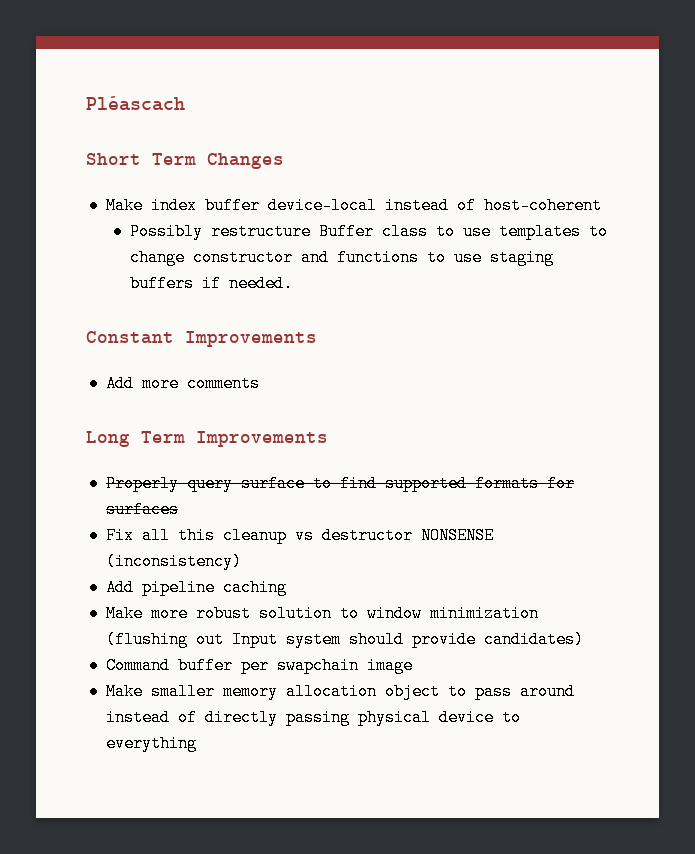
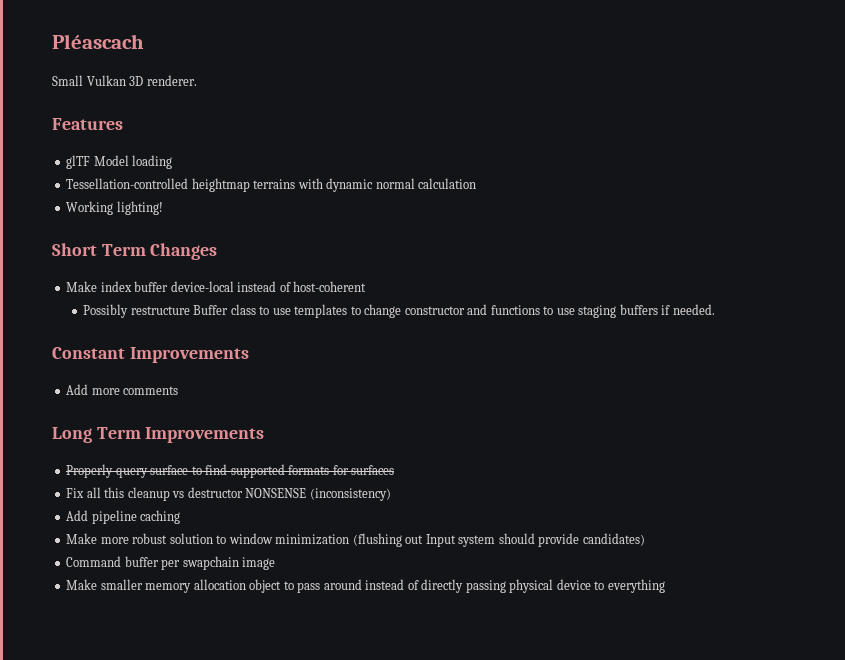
(185, 103) none -> [52,75,197,86] [52,118,123,130] [66,155,173,169] [66,178,477,192] [66,201,163,215] // Small Vulkan 3D renderer. // Features // glTF Model loading // Tessellation-controlled heightmap terrains with dynamic normal calculation // Working lighting!

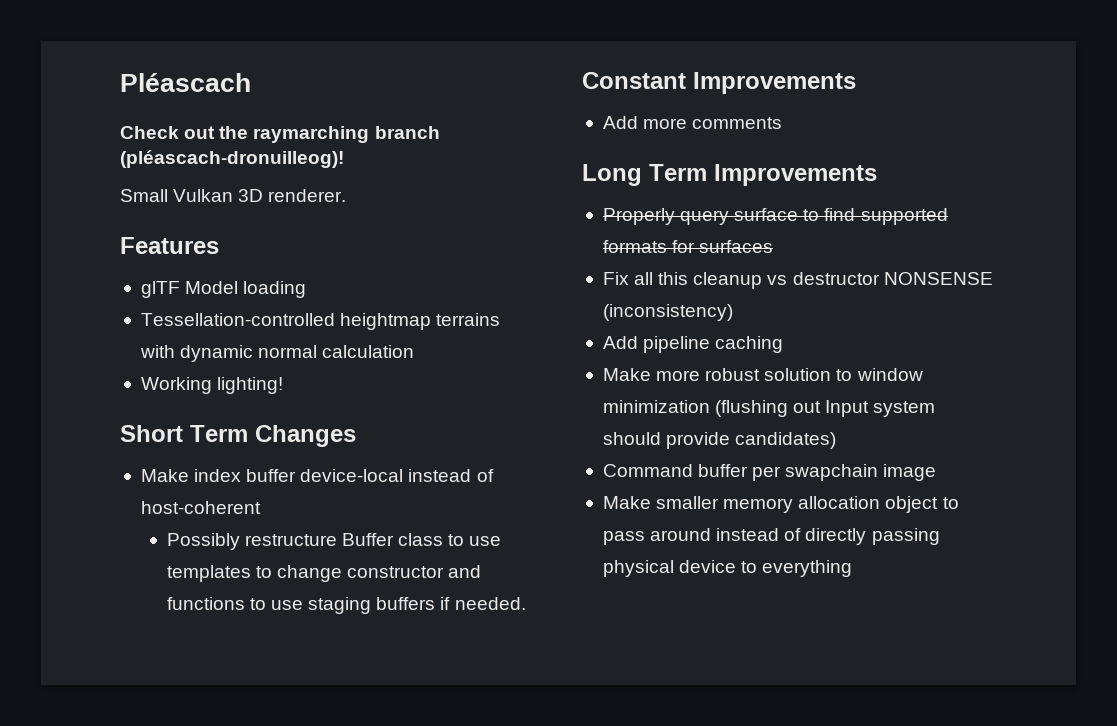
(144, 41) none -> [120,126,440,143] [120,150,344,168] // Check out the raymarching branch (pléascach-dronuilleog)!

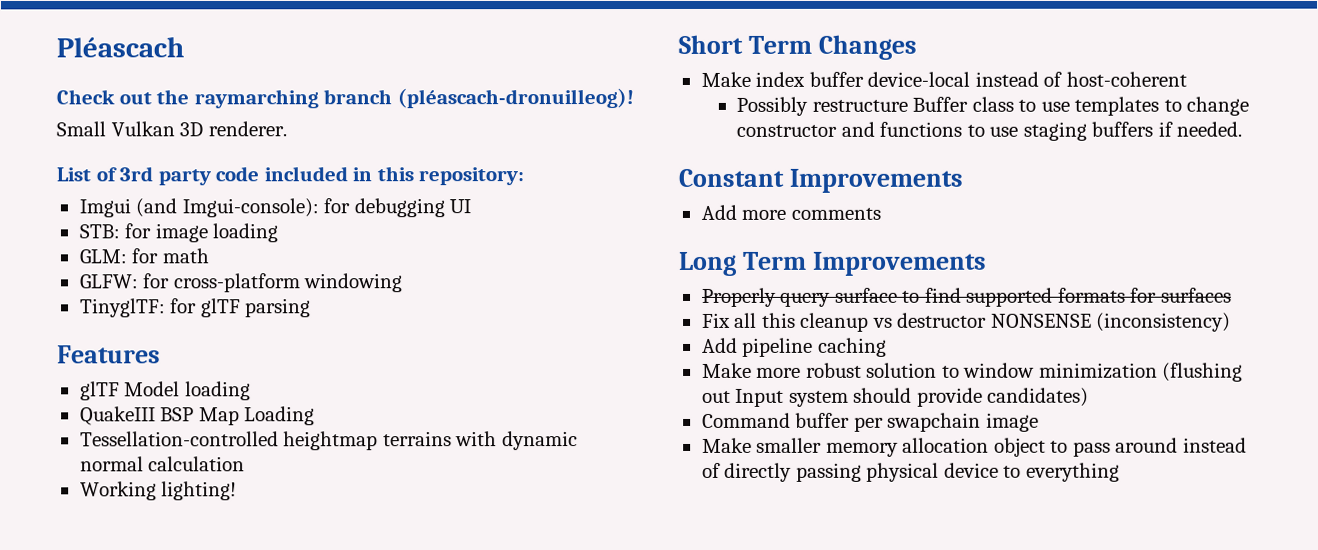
(347, 195) none -> [56,166,525,186] [78,198,472,218] [78,223,279,243] [78,248,209,264] [78,273,404,293] [79,298,312,318] // List of 3rd party code included in this repository: // Imgui (and Imgui-console): for debugging UI // STB: for image loading // GLM: for math // GLFW: for cross-platform windowing // TinyglTF: for glTF parsing
(307, 289) none -> [79,406,316,426] // QuakeIII BSP Map Loading

